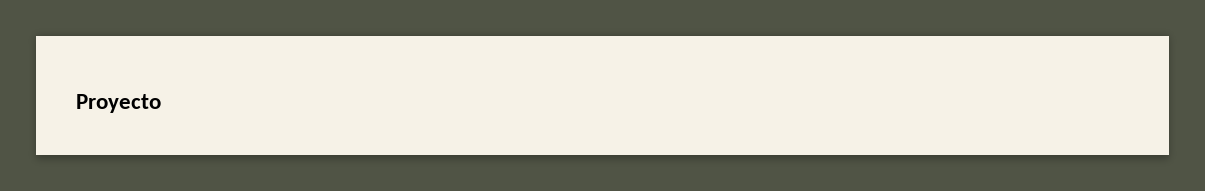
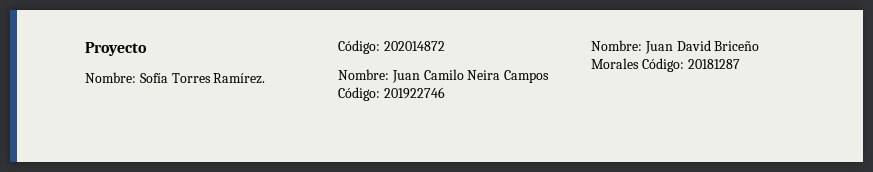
(161, 103) none -> [85,72,266,84] [338,40,445,54] [338,69,550,83] [338,87,445,101] [591,40,760,54] [591,58,740,72] // Nombre: Sofía Torres Ramírez. Código: 202014872 // Nombre: Juan Camilo Neira Campos Código: 201922746 // Nombre: Juan David Briceño Morales Código: 20181287

